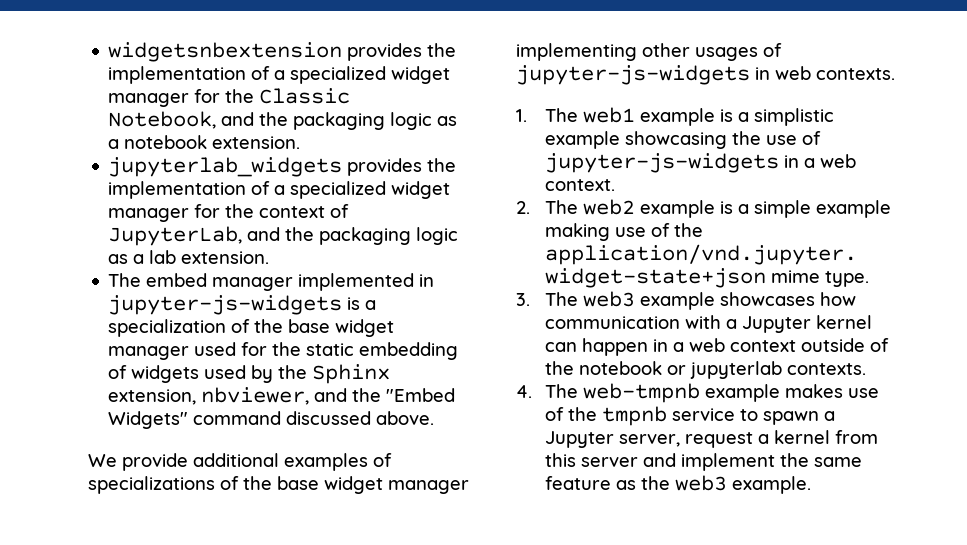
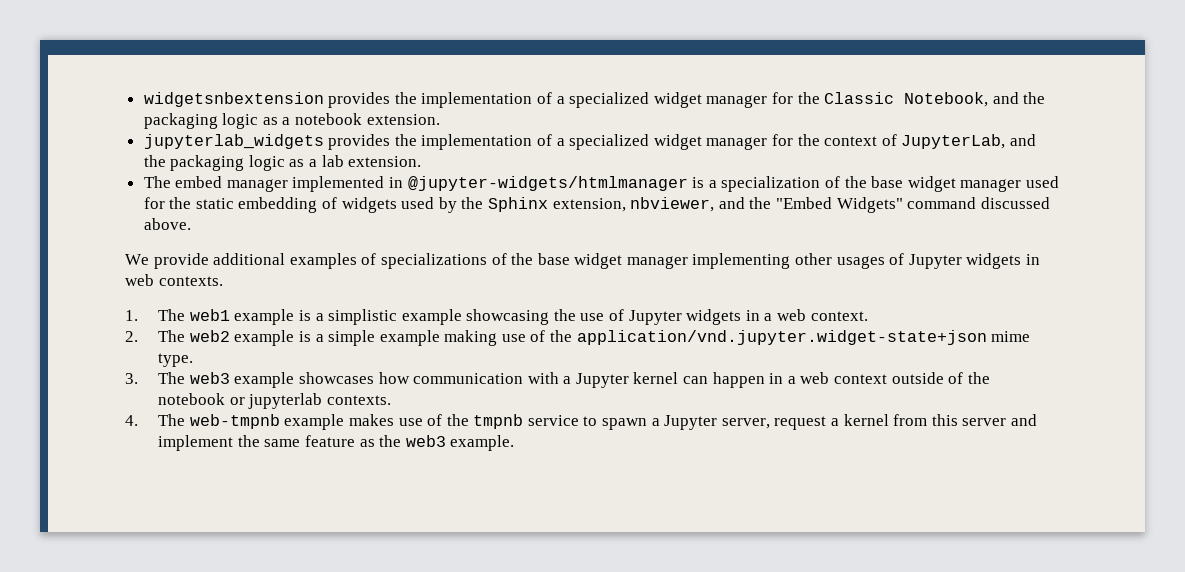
[108,295,343,315] jupyter-js-widgets -> [407,176,688,191] @jupyter-widgets/htmlmanager
[516,65,750,85] jupyter-js-widgets -> [908,253,1022,269] Jupyter widgets
[545,153,780,173] jupyter-js-widgets -> [628,309,742,325] Jupyter widgets

